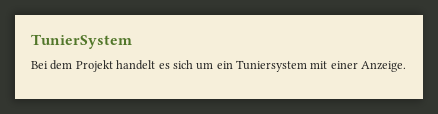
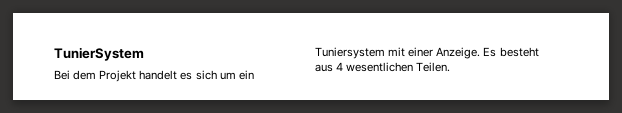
(407, 66) none -> [483,47,539,57] [315,62,451,72] Es besteht aus 4 wesentlichen Teilen.

